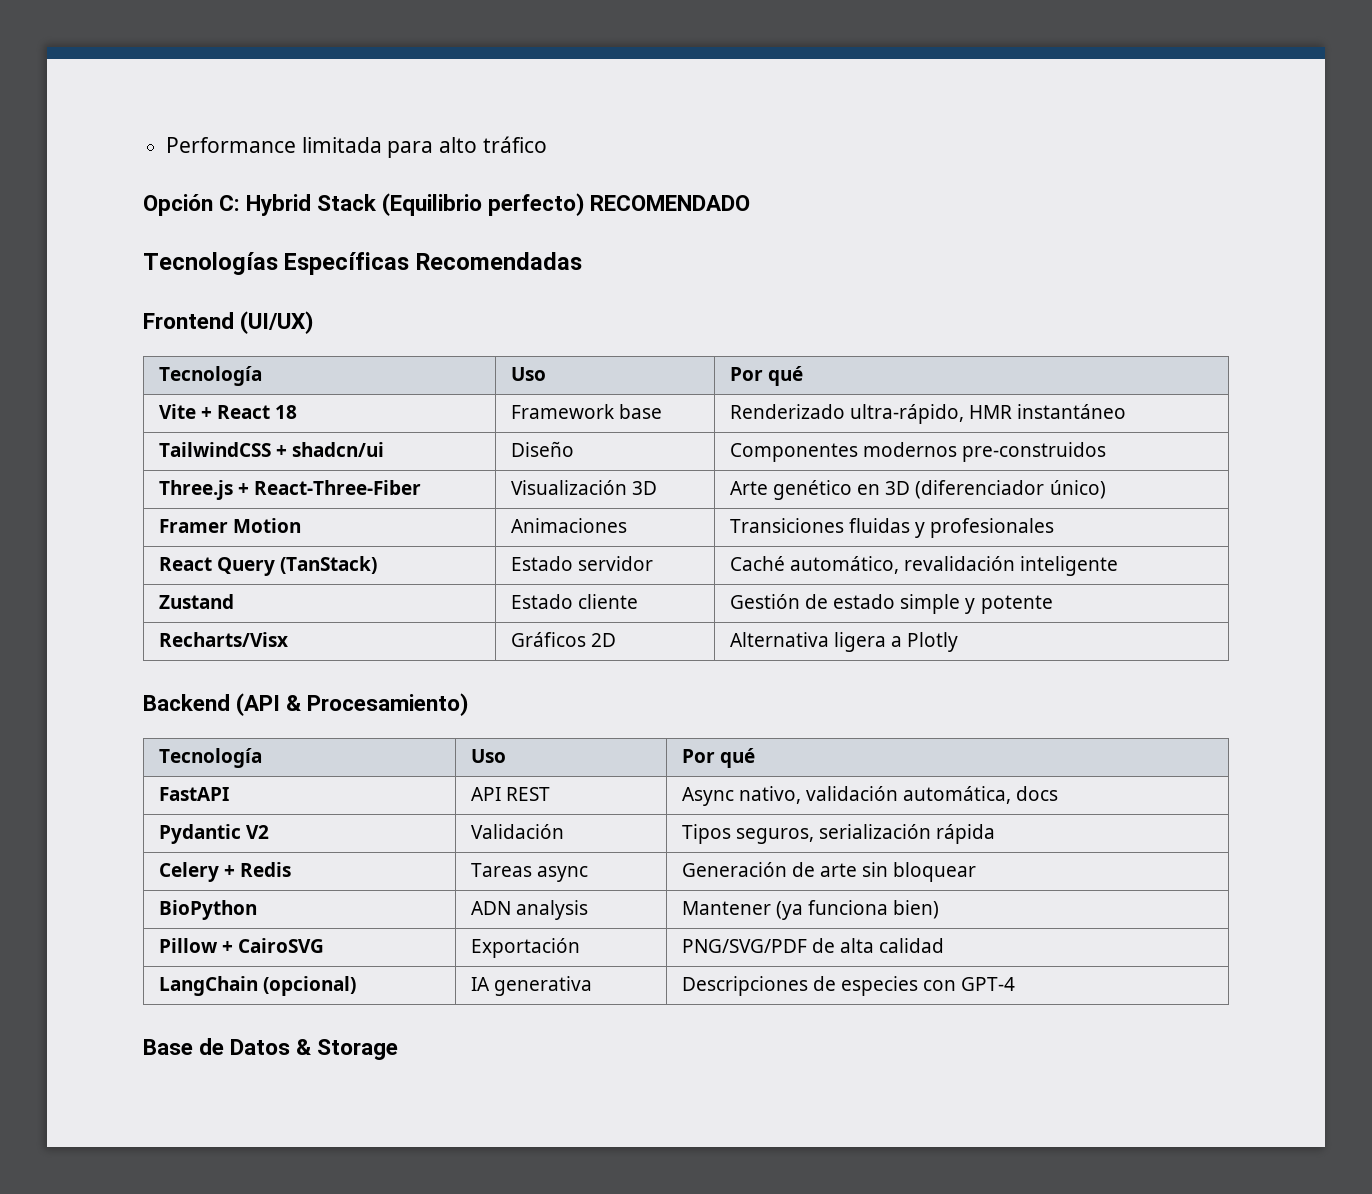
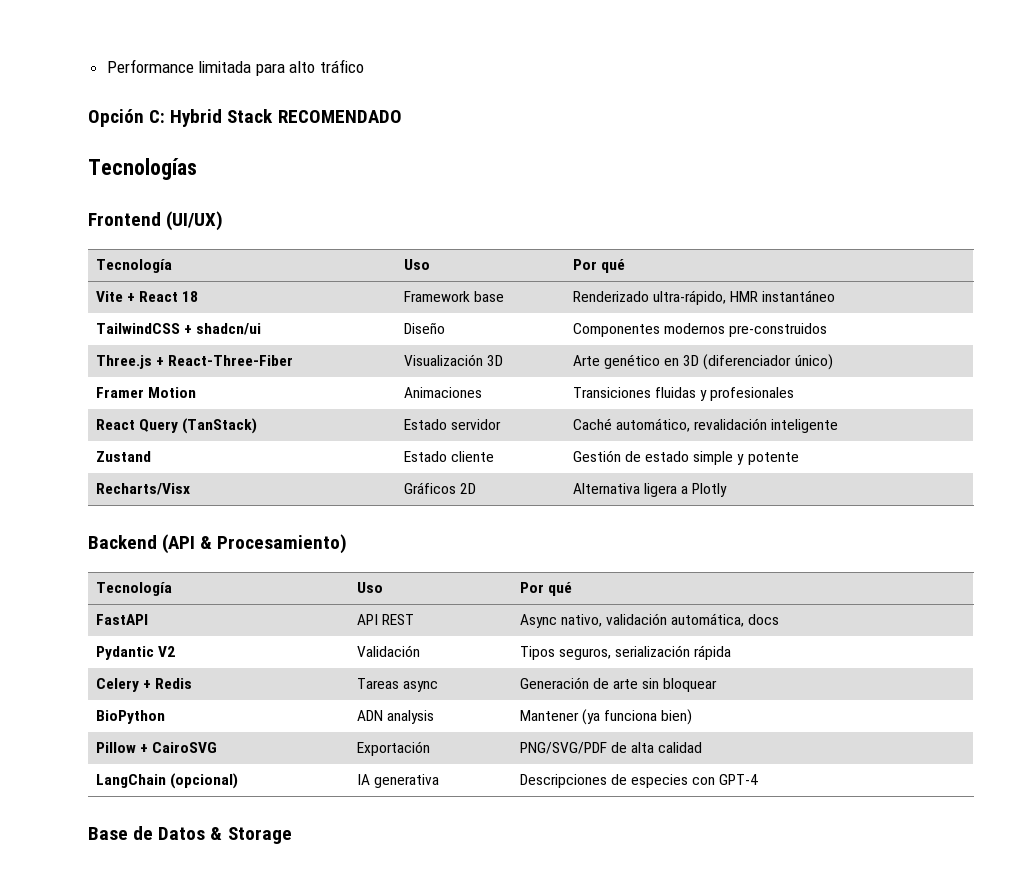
[382,193,585,216] (Equilibrio perfecto) -> (274, 116) none
[284,252,582,275] Específicas Recomendadas -> (197, 169) none

